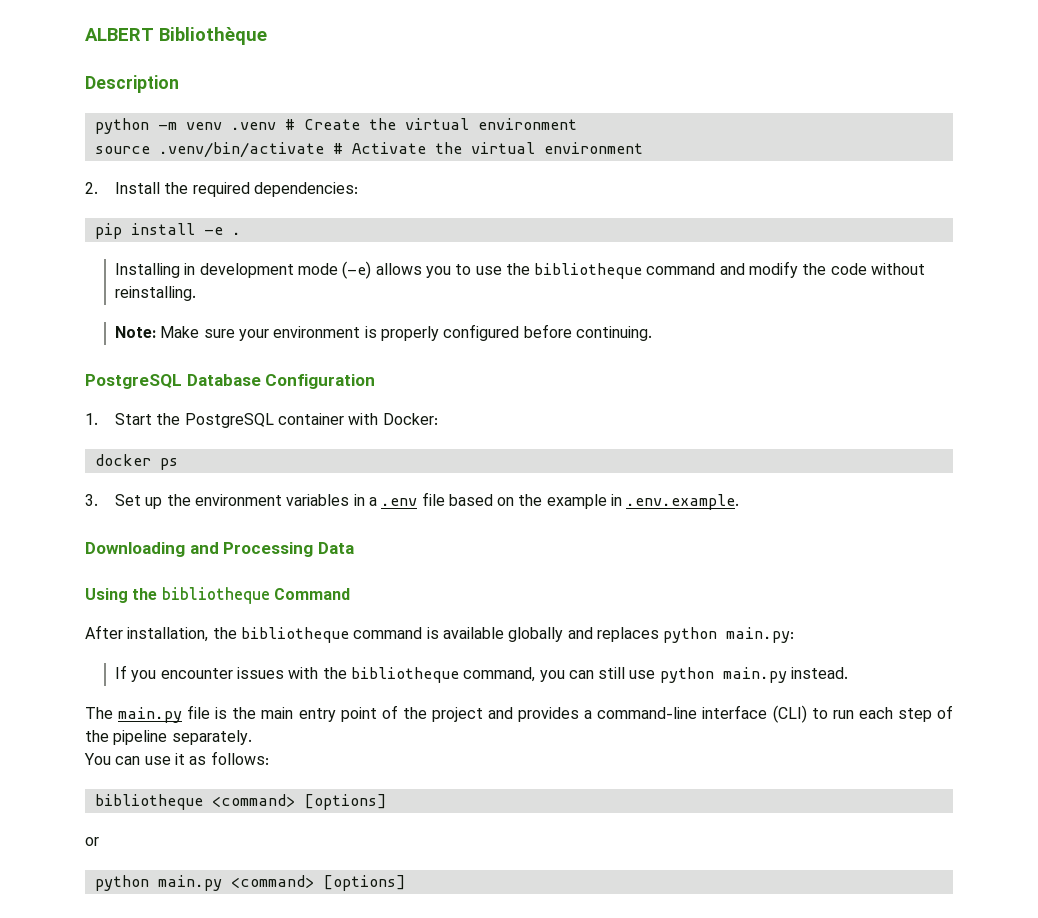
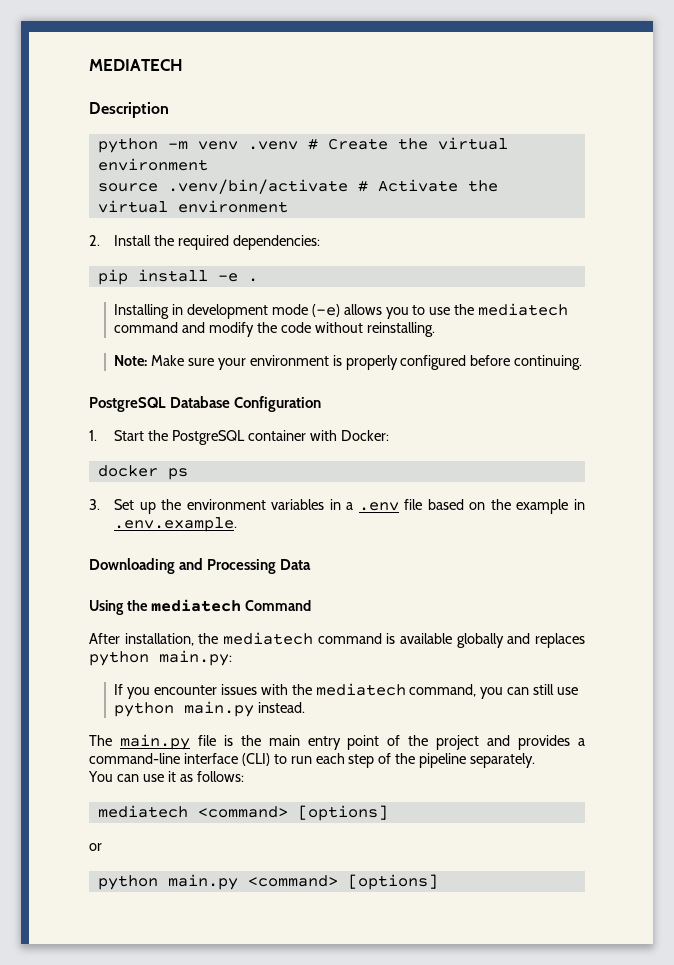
[85,27,267,45] ALBERT Bibliothèque -> [89,59,183,71] MEDIATECH
[534,263,643,279] bibliotheque -> [478,303,569,316] mediatech
[161,587,270,604] bibliotheque -> [150,599,241,612] mediatech
[240,627,349,643] bibliotheque -> [222,632,313,645] mediatech
[350,667,459,683] bibliotheque -> [315,683,406,696] mediatech
[94,794,203,810] bibliotheque -> [97,805,188,818] mediatech

